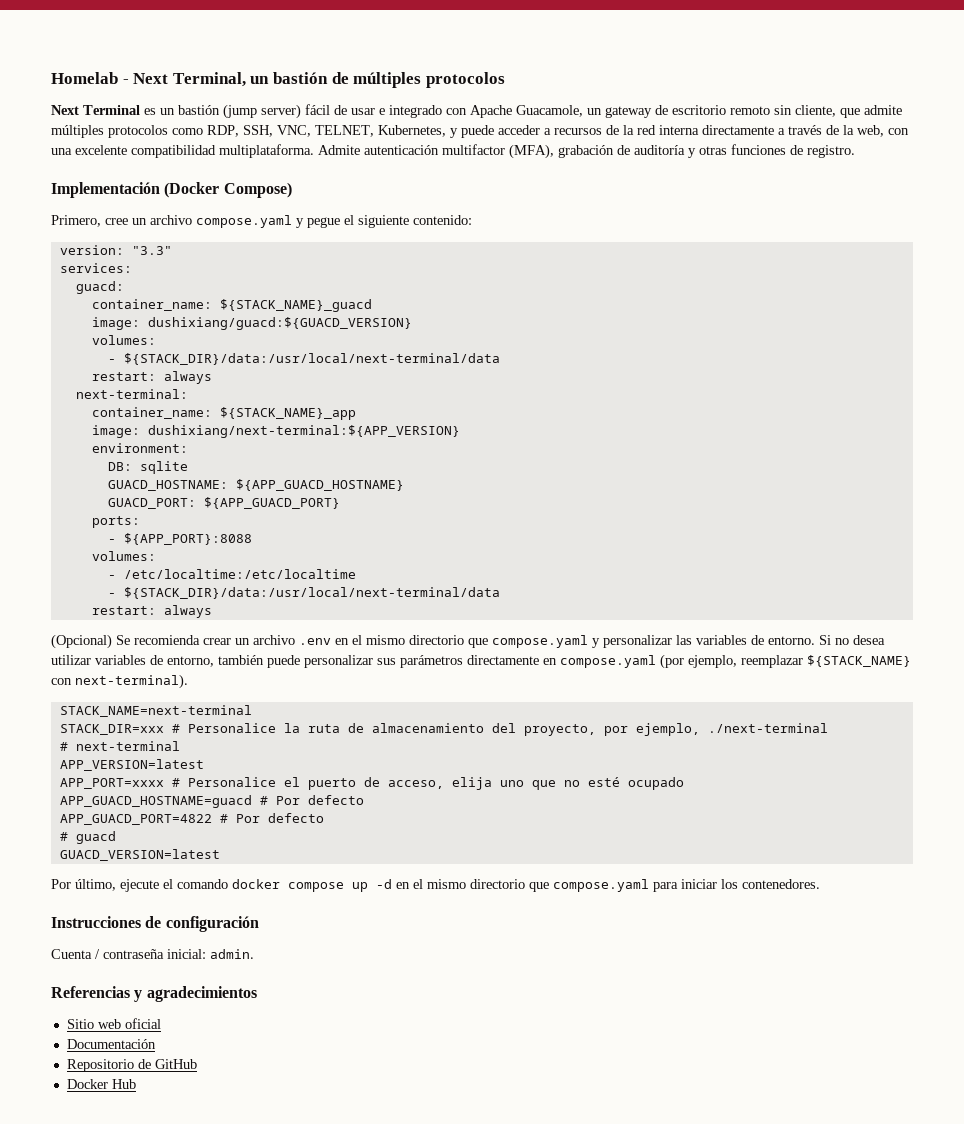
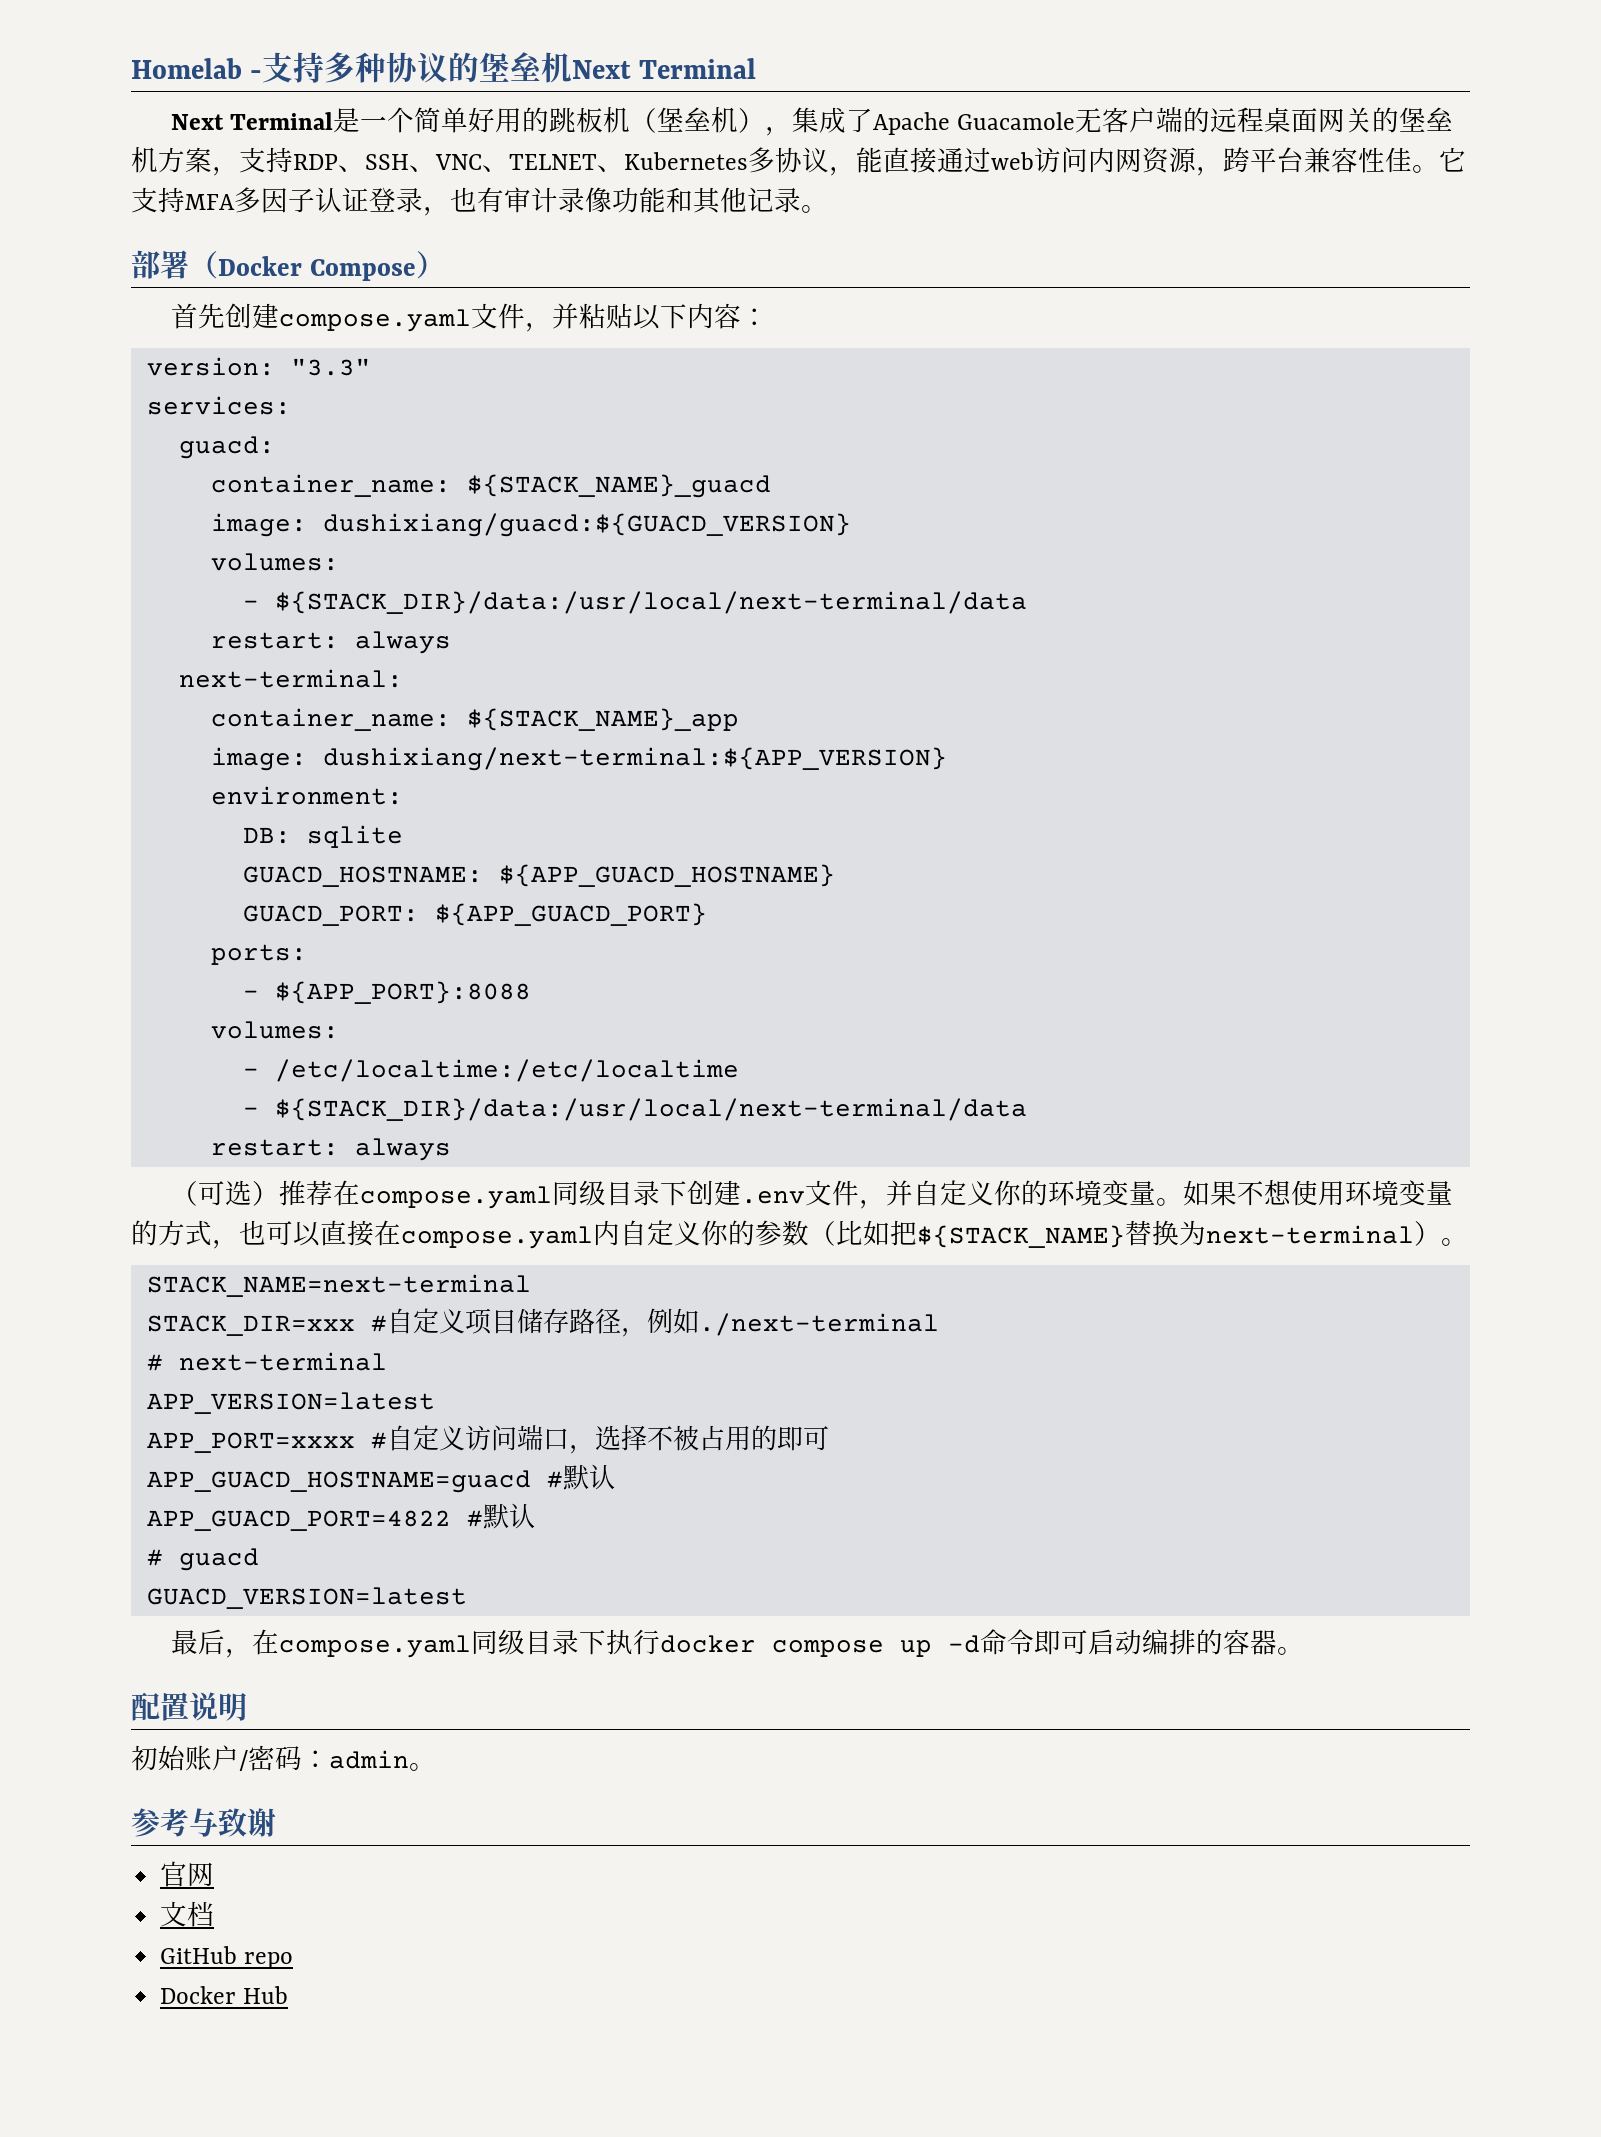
[133,72,505,88] [51,104,902,119] [51,125,909,138] [51,144,855,159] [51,182,292,198] [51,215,472,228] Next Terminal, un bastión de múltiples protocolos // Next Terminal es un bastión (jump server) fácil de usar e integrado con Apache Guacamole, un gateway de escritorio remoto sin cliente, que admite múltiples protocolos como RDP, SSH, VNC, TELNET, Kubernetes, y puede acceder a recursos de la red interna directamente a través de la web, con una excelente compatibilidad multiplataforma. Admite autenticación multifactor (MFA), grabación de auditoría y otras funciones de registro. // Implementación (Docker Compose) // Primero, cree un archivo compose.yaml y pegue el siguiente contenido: -> [262,52,757,83] [170,107,1453,136] [131,147,1466,176] [131,187,828,216] [131,250,445,281] [170,303,768,332] 支持多种协议的堡垒机Next Terminal // Next Terminal是一个简单好用的跳板机（堡垒机），集成了Apache Guacamole无客户端的远程桌面网关的堡垒机方案，支持RDP、SSH、VNC、TELNET、Kubernetes多协议，能直接通过web访问内网资源，跨平台兼容性佳。它支持MFA多因子认证登录，也有审计录像功能和其他记录。 // 部署（Docker Compose） // 首先创建compose.yaml文件，并粘贴以下内容：
[51,634,885,649] [51,654,911,669] [51,674,188,689] [59,705,252,717] [59,723,700,736] (Opcional) Se recomienda crear un archivo .env en el mismo directorio que compose.yaml y personalizar las variables de entorno. Si no desea utilizar variables de entorno, también puede personalizar sus parámetros directamente en compose.yaml (por ejemplo, reemplazar ${STACK_NAME} con next-terminal). // STACK_NAME=next-terminal // STACK_DIR=xxx # Personalice la ruta de almacenamiento del proyecto, por ejemplo, -> [170,1180,1453,1209] [131,1220,1468,1249] [146,1274,531,1297] [146,1308,699,1337] （可选）推荐在compose.yaml同级目录下创建.env文件，并自定义你的环境变量。如果不想使用环境变量的方式，也可以直接在compose.yaml内自定义你的参数（比如把${STACK_NAME}替换为next-terminal）。 // STACK_NAME=next-terminal // STACK_DIR=xxx #自定义项目储存路径，例如
[187,777,684,790] Personalice el puerto de acceso, elija uno que no esté ocupado -> [386,1425,829,1454] 自定义访问端口，选择不被占用的即可
[275,795,364,805] Por defecto -> [562,1464,615,1490] 默认
[235,813,324,823] Por defecto -> [482,1503,535,1529] 默认
[51,879,820,892] [51,916,259,932] [51,949,254,959] [51,986,257,1002] [66,1018,161,1029] [66,1039,156,1049] [66,1059,151,1072] Por último, ejecute el comando docker compose up -d en el mismo directorio que compose.yaml para iniciar los contenedores. // Instrucciones de configuración // Cuenta / contraseña inicial: admin. // Referencias y agradecimientos // Sitio web oficial // Documentación // Repositorio de -> [170,1629,1304,1658] [131,1692,247,1721] [131,1745,436,1771] [131,1808,276,1837] [160,1861,215,1887] [160,1901,215,1927] 最后，在compose.yaml同级目录下执行docker compose up -d命令即可启动编排的容器。 // 配置说明 // 初始账户/密码：admin。 // 参考与致谢 // 官网 // 文档 //
(197, 1064) none -> [244,1952,294,1969] repo

